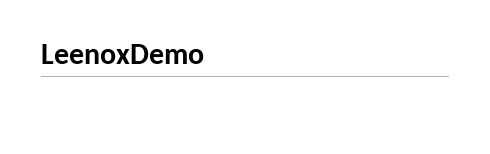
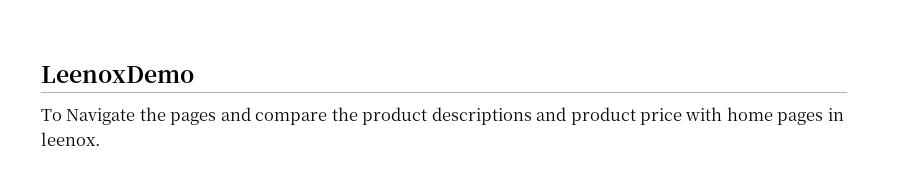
(204, 54) none -> [41,107,844,125] [41,132,100,146] // To Navigate the pages and compare the product descriptions and product price with home pages in leenox.

